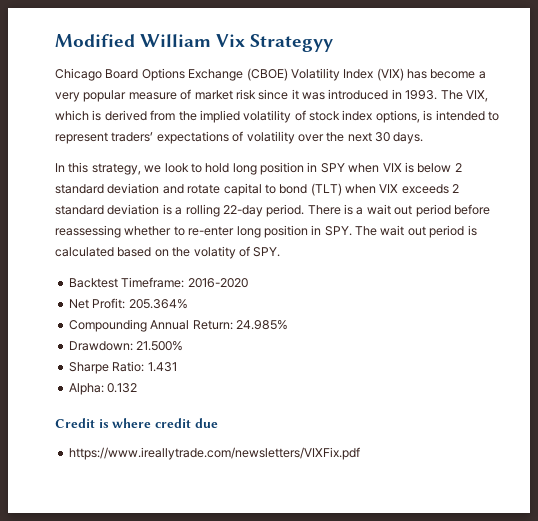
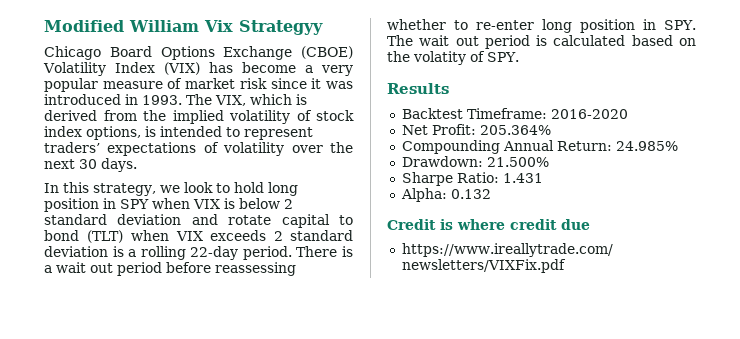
(281, 252) none -> [387,83,449,94] // Results

